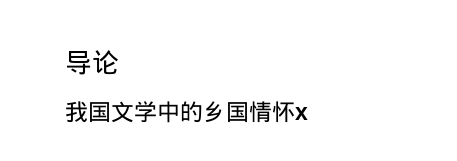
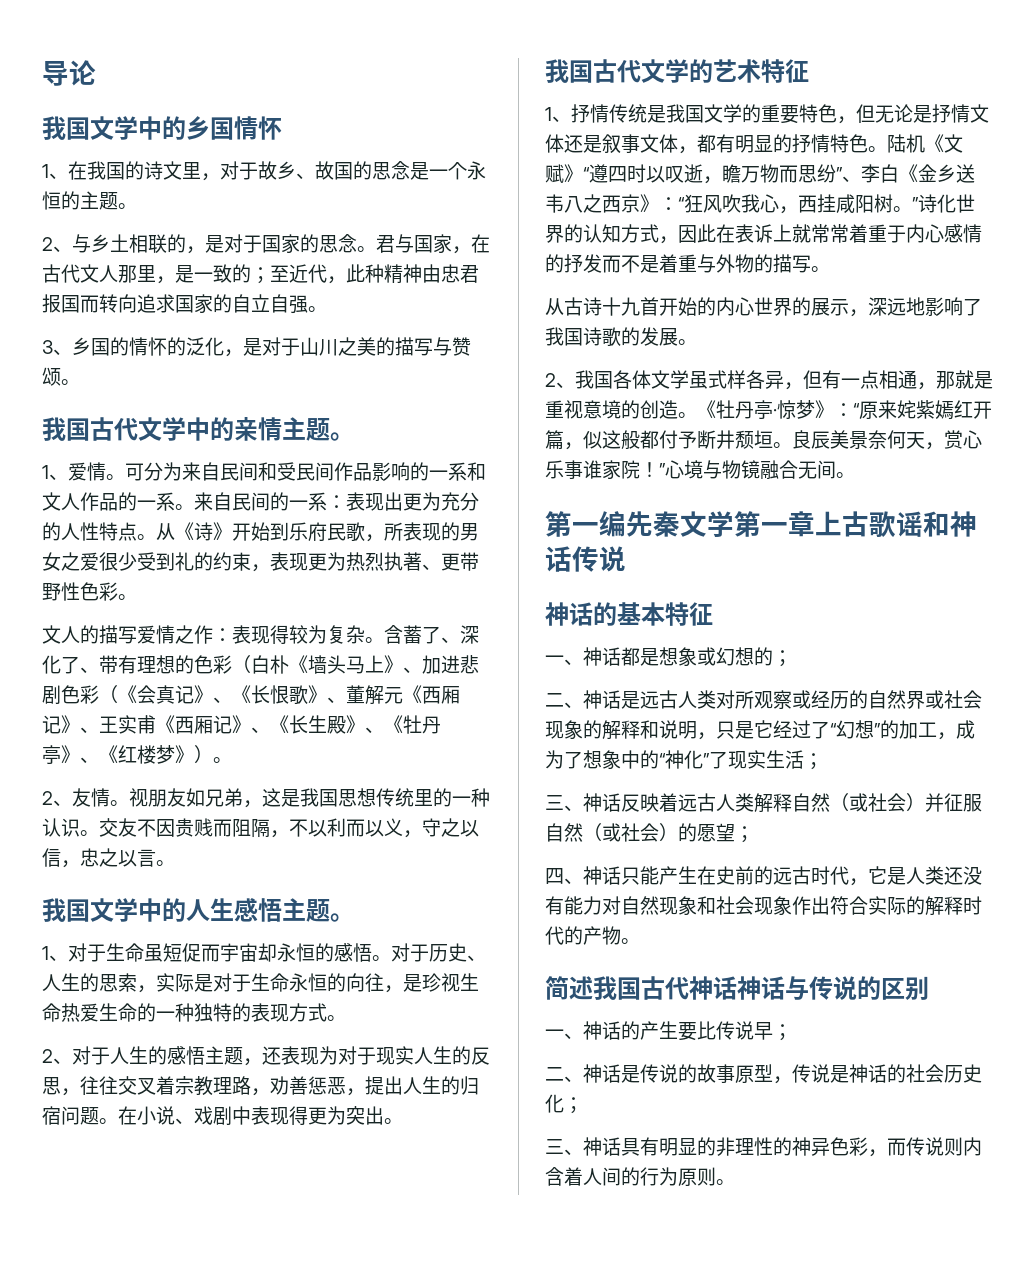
[295,107,308,120] x -> [42,161,486,181] [42,191,137,210] [42,234,490,254] [42,264,479,284] [42,294,327,314] [42,337,471,357] [42,367,80,386] [42,417,354,441] [42,462,486,481] [42,492,479,511] [42,522,479,542] [42,552,479,572] [42,582,137,601] [42,625,479,644] [42,655,479,674] [42,685,460,705] [42,715,441,734] [42,745,232,765] [42,788,490,808] [42,818,479,838] [42,848,175,868] [42,898,354,922] [42,943,486,962] [42,973,479,993] [42,1003,346,1022] [42,1046,490,1066] [42,1076,479,1096] [42,1106,403,1125] [545,59,809,83] [545,104,989,124] [545,134,963,154] [545,164,975,184] [545,194,975,214] [545,224,982,244] [545,254,830,273] [545,297,982,317] [545,327,697,347] [545,370,993,390] [545,400,992,420] [545,430,982,450] [545,460,855,480] [545,511,977,538] [545,546,626,572] [545,602,713,626] [545,647,792,667] [545,690,982,710] [545,720,975,740] [545,750,823,770] [545,793,982,813] [545,823,754,843] [545,866,982,886] [545,896,982,916] [545,926,640,945] [545,976,929,1000] [545,1021,792,1041] [545,1064,982,1084] [545,1094,583,1114] [545,1137,982,1157] [545,1167,735,1186] // 1、在我国的诗文里，对于故乡、故国的思念是一个永恒的主题。 // 2、与乡土相联的，是对于国家的思念。君与国家，在古代文人那里，是一致的；至近代，此种精神由忠君报国而转向追求国家的自立自强。 // 3、乡国的情怀的泛化，是对于山川之美的描写与赞颂。 // 我国古代文学中的亲情主题。 // 1、爱情。可分为来自民间和受民间作品影响的一系和文人作品的一系。来自民间的一系：表现出更为充分的人性特点。从《诗》开始到乐府民歌，所表现的男女之爱很少受到礼的约束，表现更为热烈执著、更带野性色彩。 // 文人的描写爱情之作：表现得较为复杂。含蓄了、深化了、带有理想的色彩（白朴《墙头马上》、加进悲剧色彩（《会真记》、《长恨歌》、董解元《西厢记》、王实甫《西厢记》、《长生殿》、《牡丹亭》、《红楼梦》）。 // 2、友情。视朋友如兄弟，这是我国思想传统里的一种认识。交友不因贵贱而阻隔，不以利而以义，守之以信，忠之以言。 // 我国文学中的人生感悟主题。 // 1、对于生命虽短促而宇宙却永恒的感悟。对于历史、人生的思索，实际是对于生命永恒的向往，是珍视生命热爱生命的一种独特的表现方式。 // 2、对于人生的感悟主题，还表现为对于现实人生的反思，往往交叉着宗教理路，劝善惩恶，提出人生的归宿问题。在小说、戏剧中表现得更为突出。 // 我国古代文学的艺术特征 // 1、抒情传统是我国文学的重要特色，但无论是抒情文体还是叙事文体，都有明显的抒情特色。陆机《文赋》“遵四时以叹逝，瞻万物而思纷”、李白《金乡送韦八之西京》：“狂风吹我心，西挂咸阳树。”诗化世界的认知方式，因此在表诉上就常常着重于内心感情的抒发而不是着重与外物的描写。 // 从古诗十九首开始的内心世界的展示，深远地影响了我国诗歌的发展。 // 2、我国各体文学虽式样各异，但有一点相通，那就是重视意境的创造。《牡丹亭·惊梦》：“原来姹紫嫣红开篇，似这般都付予断井颓垣。良辰美景奈何天，赏心乐事谁家院！”心境与物镜融合无间。 // 第一编先秦文学第一章上古歌谣和神话传说 // 神话的基本特征 // 一、神话都是想象或幻想的； // 二、神话是远古人类对所观察或经历的自然界或社会现象的解释和说明，只是它经过了“幻想”的加工，成为了想象中的“神化”了现实生活； // 三、神话反映着远古人类解释自然（或社会）并征服自然（或社会）的愿望； // 四、神话只能产生在史前的远古时代，它是人类还没有能力对自然现象和社会现象作出符合实际的解释时代的产物。 // 简述我国古代神话神话与传说的区别 // 一、神话的产生要比传说早； // 二、神话是传说的故事原型，传说是神话的社会历史化； // 三、神话具有明显的非理性的神异色彩，而传说则内含着人间的行为原则。

